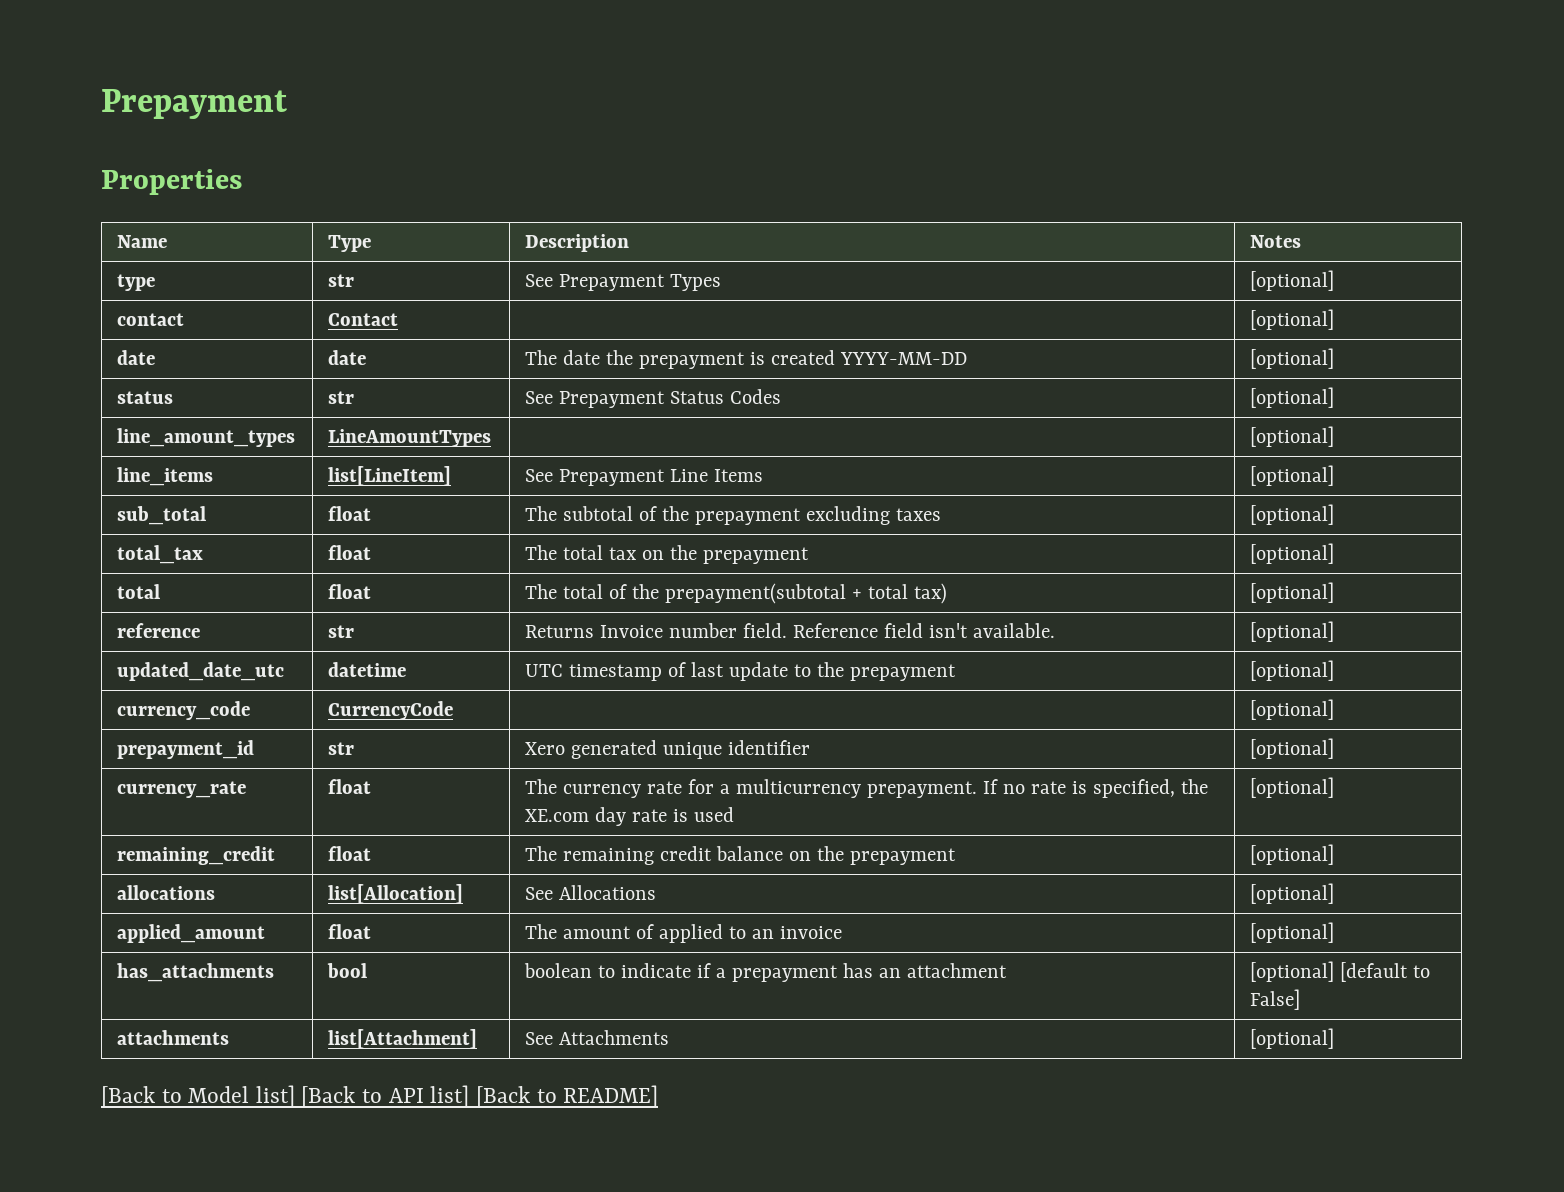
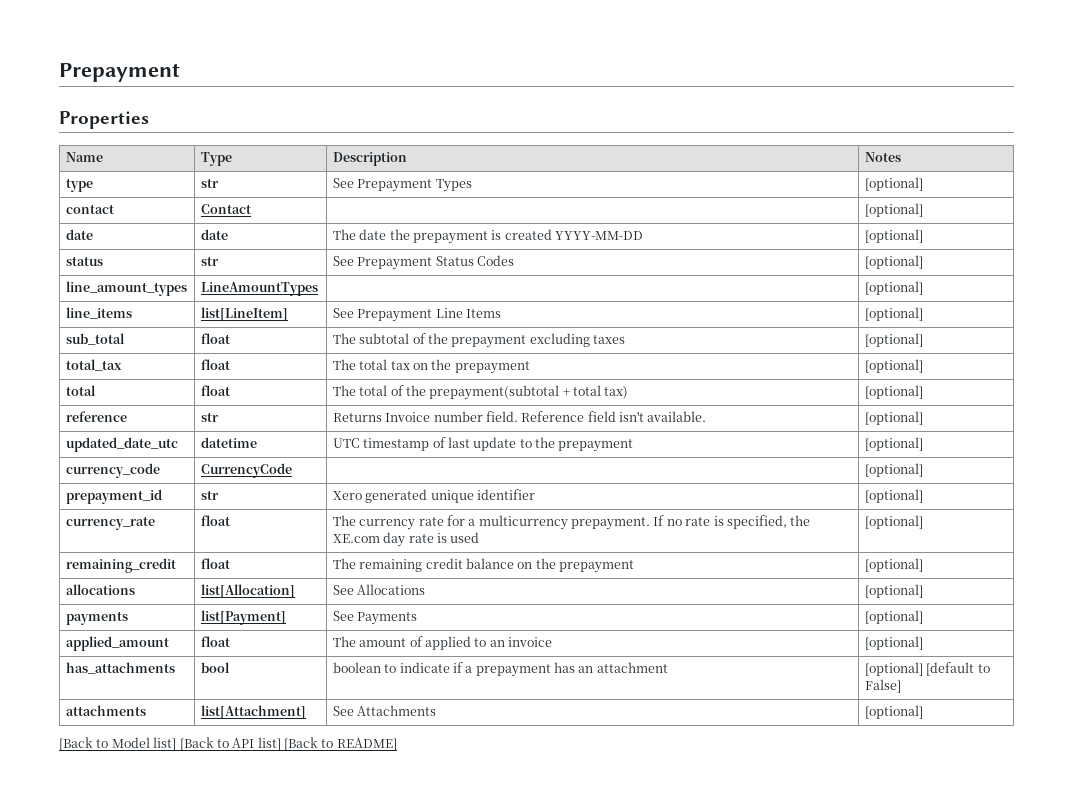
(1335, 893) none -> [65,612,128,625] [200,610,286,625] [332,611,418,625] [864,610,923,624] // payments | list[Payment] | See Payments | [optional]

